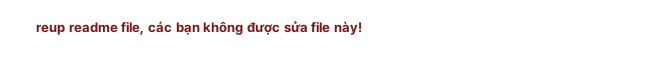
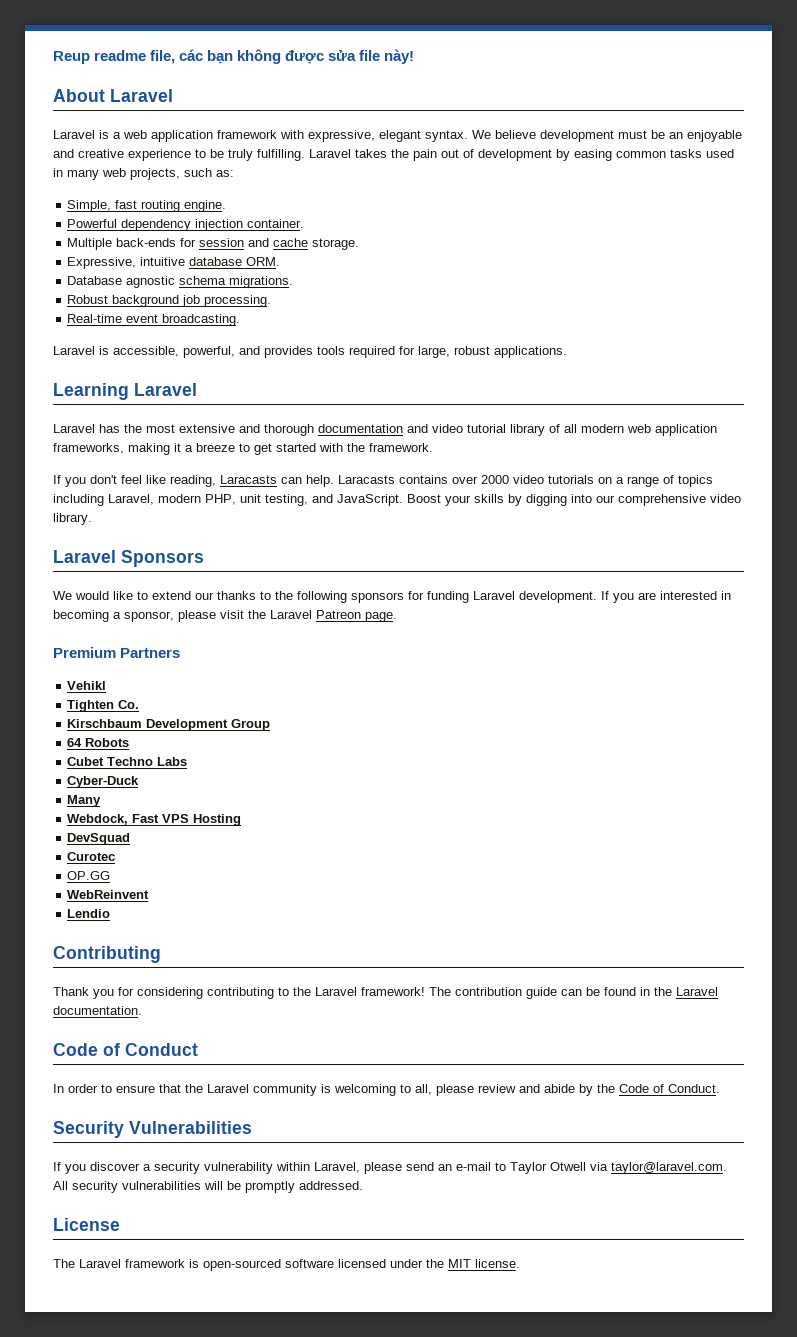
[36,24,65,35] reup -> [53,51,90,64] Reup
(362, 28) none -> [53,89,173,102] [53,130,742,142] [53,149,734,161] [53,168,234,180] [67,200,227,212] [67,219,305,231] [67,238,360,250] [67,257,281,269] [67,276,294,288] [67,295,272,307] [67,314,241,326] [53,346,567,358] [53,383,197,400] [53,424,717,436] [53,443,433,455] [53,475,713,487] [53,494,741,506] [53,513,92,525] [53,550,204,567] [53,591,731,603] [53,610,397,622] [53,647,181,658] [67,681,107,690] [67,700,140,712] [67,719,271,731] [67,738,130,747] [67,757,188,766] [67,776,140,788] [67,795,102,807] [67,814,242,826] [67,833,131,845] [67,852,116,861] [67,871,111,880] [67,890,150,899] [67,909,111,918] [53,946,161,963] [53,987,718,999] [53,1006,142,1015] [53,1043,198,1056] [53,1084,720,1096] [53,1121,252,1138] [53,1162,727,1174] [53,1181,363,1193] [53,1218,120,1231] [53,1259,520,1271] // About Laravel // Laravel is a web application framework with expressive, elegant syntax. We believe development must be an enjoyable and creative experience to be truly fulfilling. Laravel takes the pain out of development by easing common tasks used in many web projects, such as: // Simple, fast routing engine. // Powerful dependency injection container. // Multiple back-ends for session and cache storage. // Expressive, intuitive database ORM. // Database agnostic schema migrations. // Robust background job processing. // Real-time event broadcasting. // Laravel is accessible, powerful, and provides tools required for large, robust applications. // Learning Laravel // Laravel has the most extensive and thorough documentation and video tutorial library of all modern web application frameworks, making it a breeze to get started with the framework. // If you don't feel like reading, Laracasts can help. Laracasts contains over 2000 video tutorials on a range of topics including Laravel, modern PHP, unit testing, and JavaScript. Boost your skills by digging into our comprehensive video library. // Laravel Sponsors // We would like to extend our thanks to the following sponsors for funding Laravel development. If you are interested in becoming a sponsor, please visit the Laravel Patreon page. // Premium Partners // Vehikl // Tighten Co. // Kirschbaum Development Group // 64 Robots // Cubet Techno Labs // Cyber-Duck // Many // Webdock, Fast VPS Hosting // DevSquad // Curotec // OP.GG // WebReinvent // Lendio // Contributing // Thank you for considering contributing to the Laravel framework! The contribution guide can be found in the Laravel documentation. // Code of Conduct // In order to ensure that the Laravel community is welcoming to all, please review and abide by the Code of Conduct. // Security Vulnerabilities // If you discover a security vulnerability within Laravel, please send an e-mail to Taylor Otwell via taylor@laravel.com. All security vulnerabilities will be promptly addressed. // License // The Laravel framework is open-sourced software licensed under the MIT license.

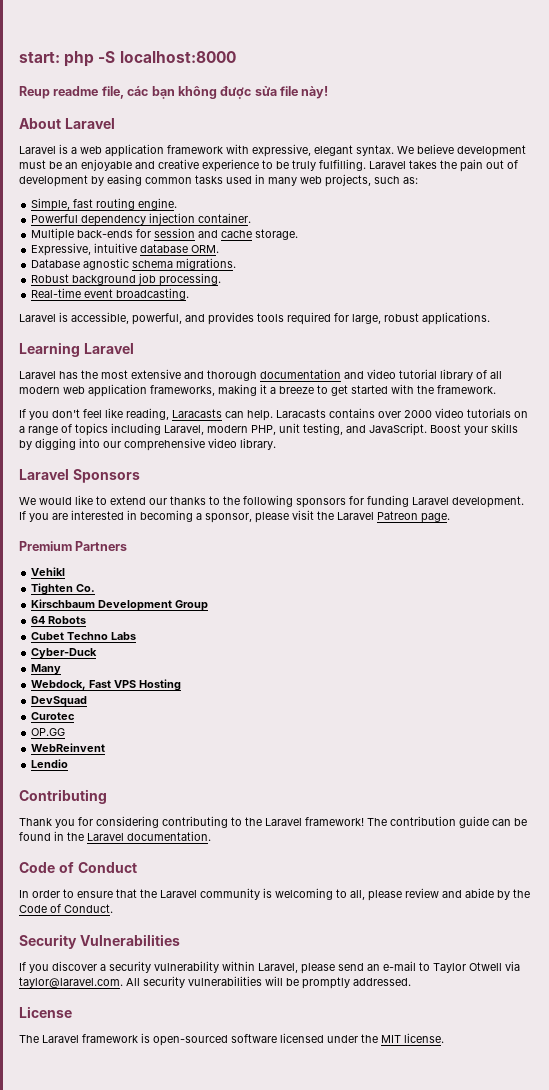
(53, 57) none -> [19,51,236,67] start: php -S localhost:8000 //

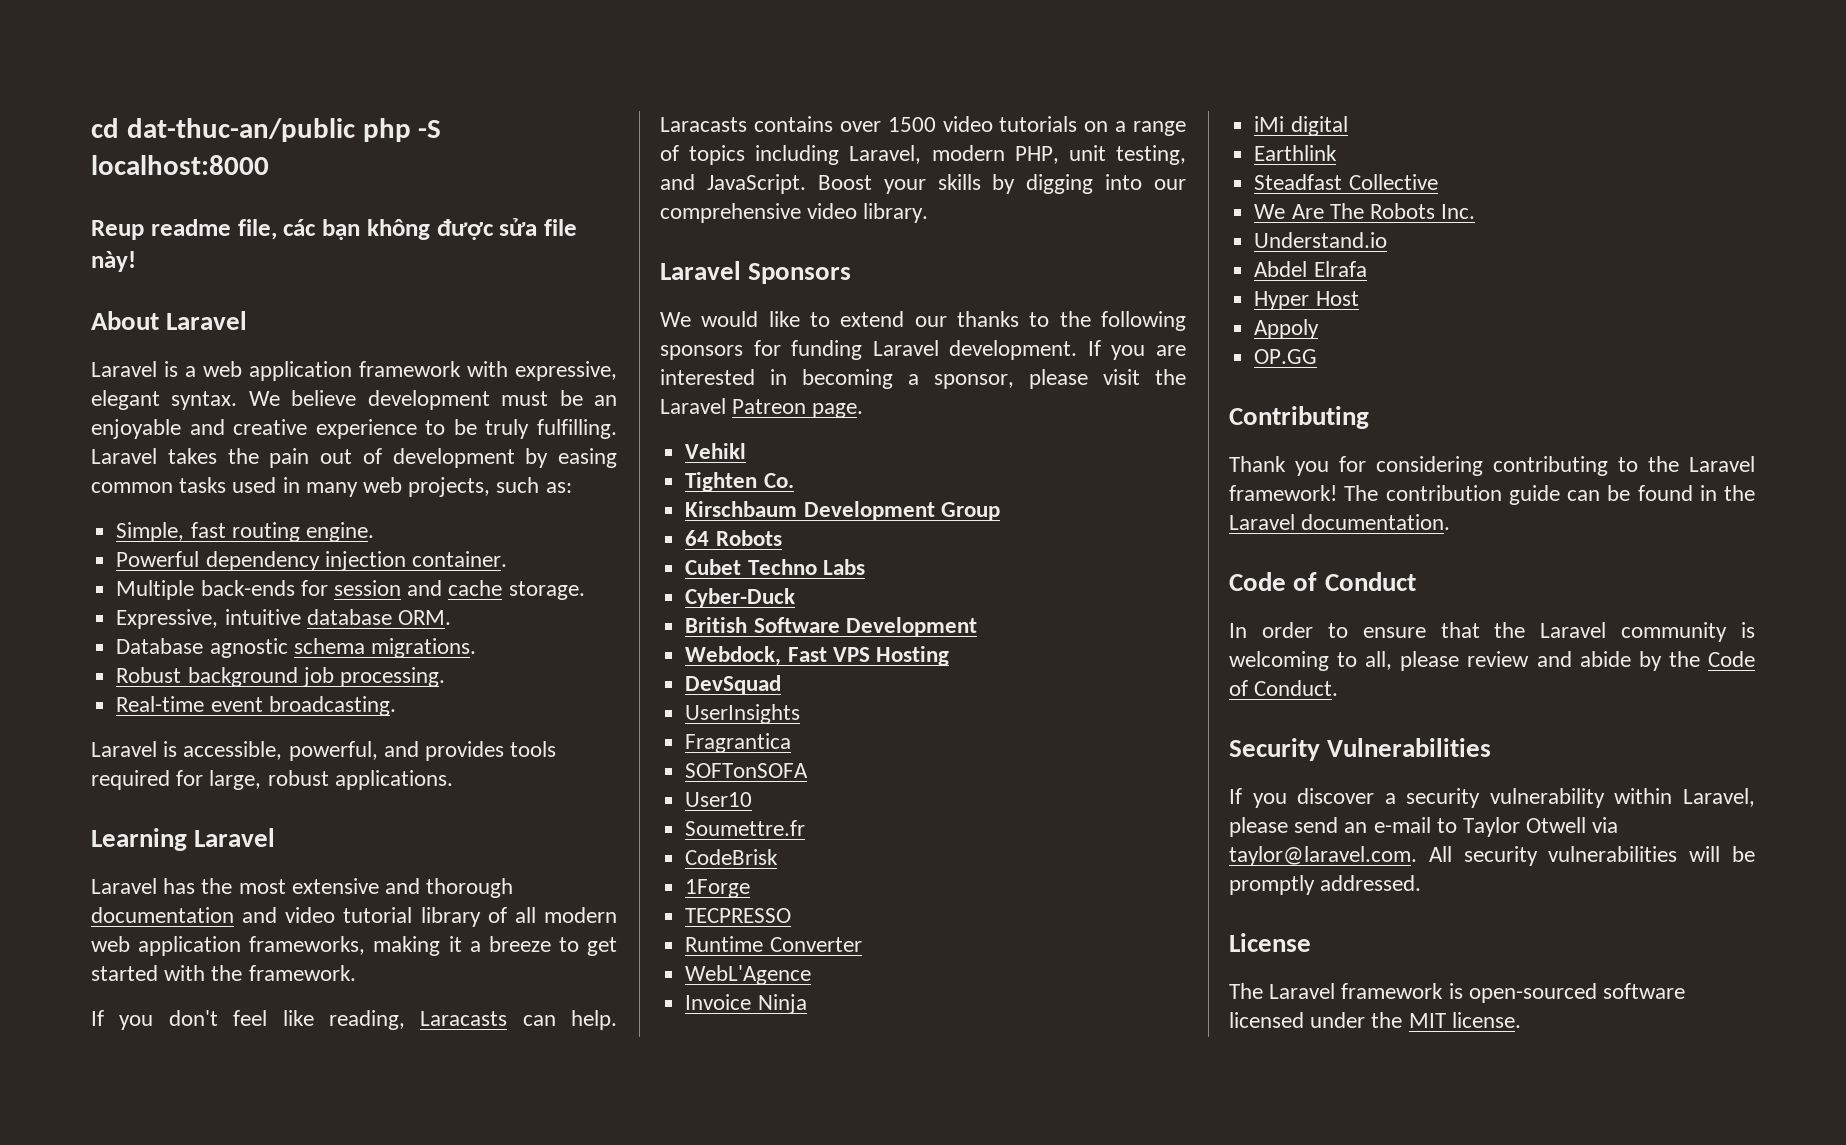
[19,52,60,63] start: -> [91,118,355,142] cd dat-thuc-an/public
[404,410,432,418] 2000 -> [887,117,936,132] 1500
[19,541,128,551] // Premium Partners -> (864, 410) none
[31,664,62,675] Many -> [685,617,977,637] British Software Development
[31,712,76,720] Curotec -> [685,704,801,724] [685,733,792,753] [685,763,809,778] [685,792,753,807] [685,820,806,836] [685,849,779,865] [685,879,751,898] [685,908,792,923] [685,936,862,952] [685,965,812,985] [685,994,807,1014] [1254,116,1348,136] [1254,145,1338,161] [1254,174,1438,190] [1254,203,1476,219] [1254,232,1388,248] [1254,261,1367,277] [1254,291,1359,310] [1254,319,1320,339] UserInsights // Fragrantica // SOFTonSOFA // User10 // Soumettre.fr // CodeBrisk // 1Forge // TECPRESSO // Runtime Converter // WebL'Agence // Invoice Ninja // iMi digital // Earthlink // Steadfast Collective // We Are The Robots Inc. // Understand.io // Abdel Elrafa // Hyper Host // Appoly
[31,743,106,752] [31,759,69,768] // WebReinvent // Lendio -> (1318, 356) none

